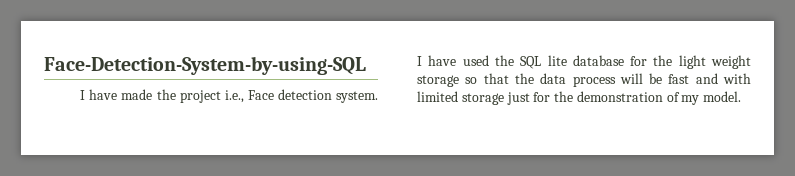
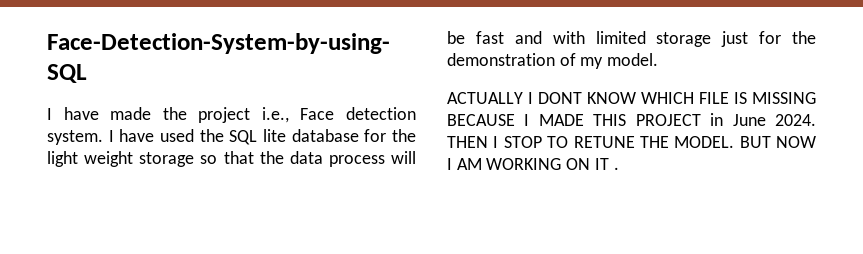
(742, 96) none -> [447,92,816,104] [447,113,816,126] [447,136,816,148] [447,158,619,170] // ACTUALLY I DONT KNOW WHICH FILE IS MISSING BECAUSE I MADE THIS PROJECT in June 2024. THEN I STOP TO RETUNE THE MODEL. BUT NOW I AM WORKING ON IT .

